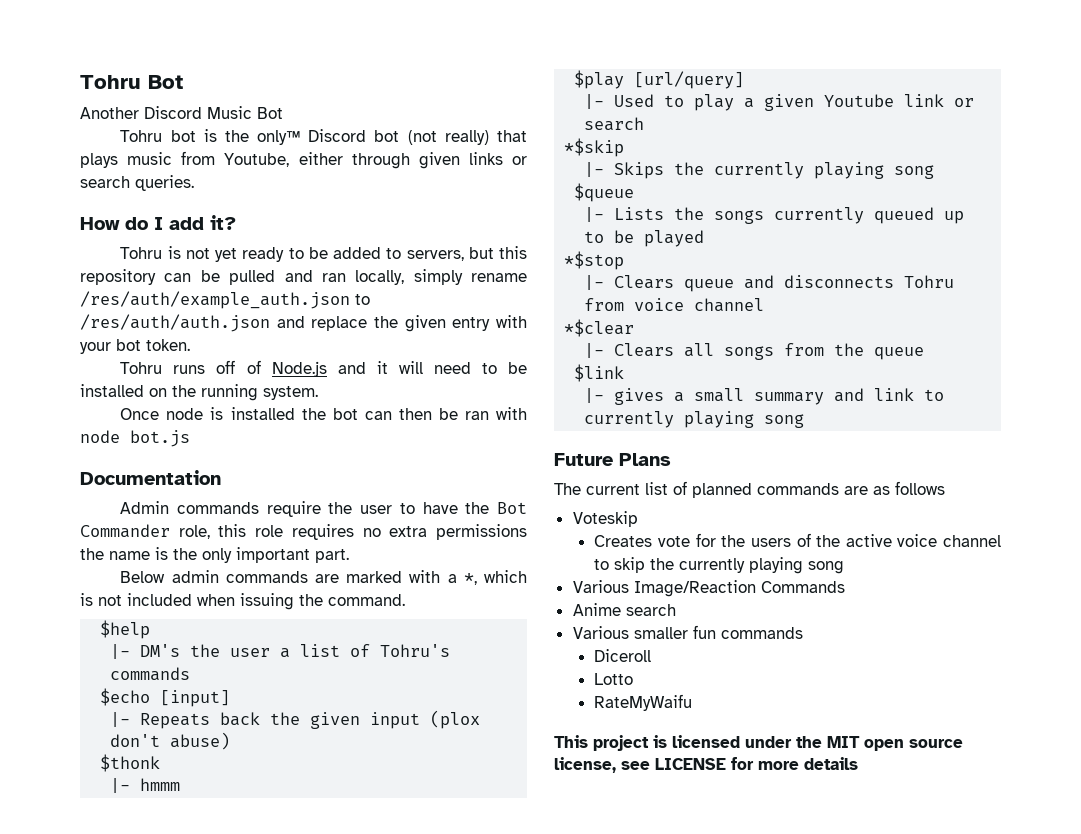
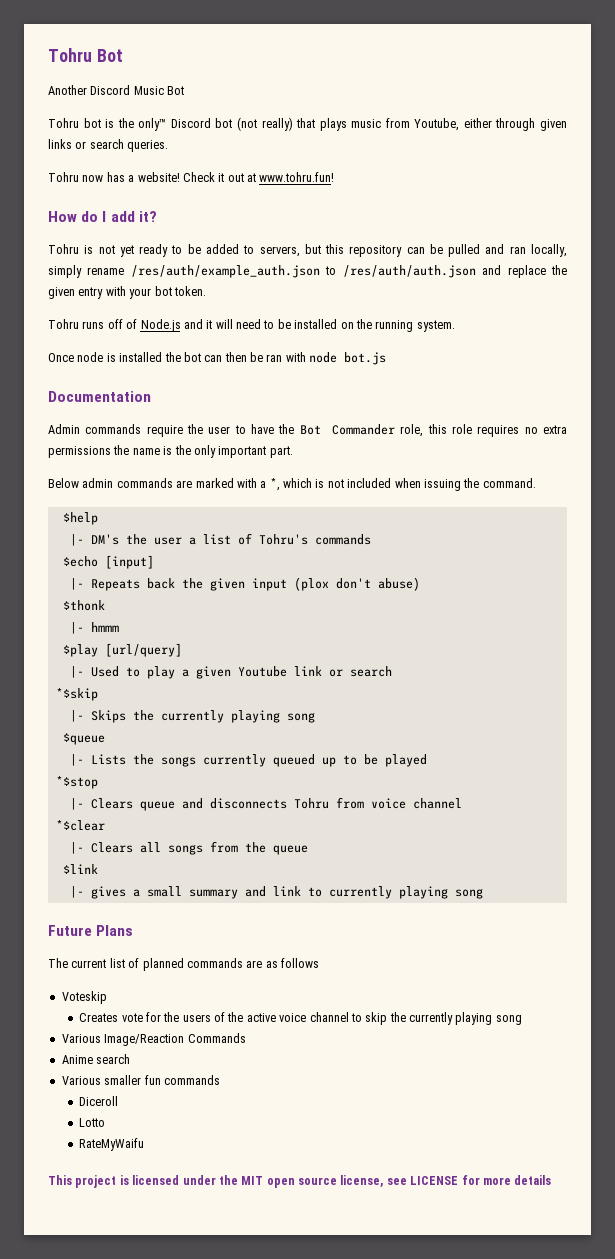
(194, 183) none -> [48,172,335,182] // Tohru now has a website! Check it out at www.tohru.fun!

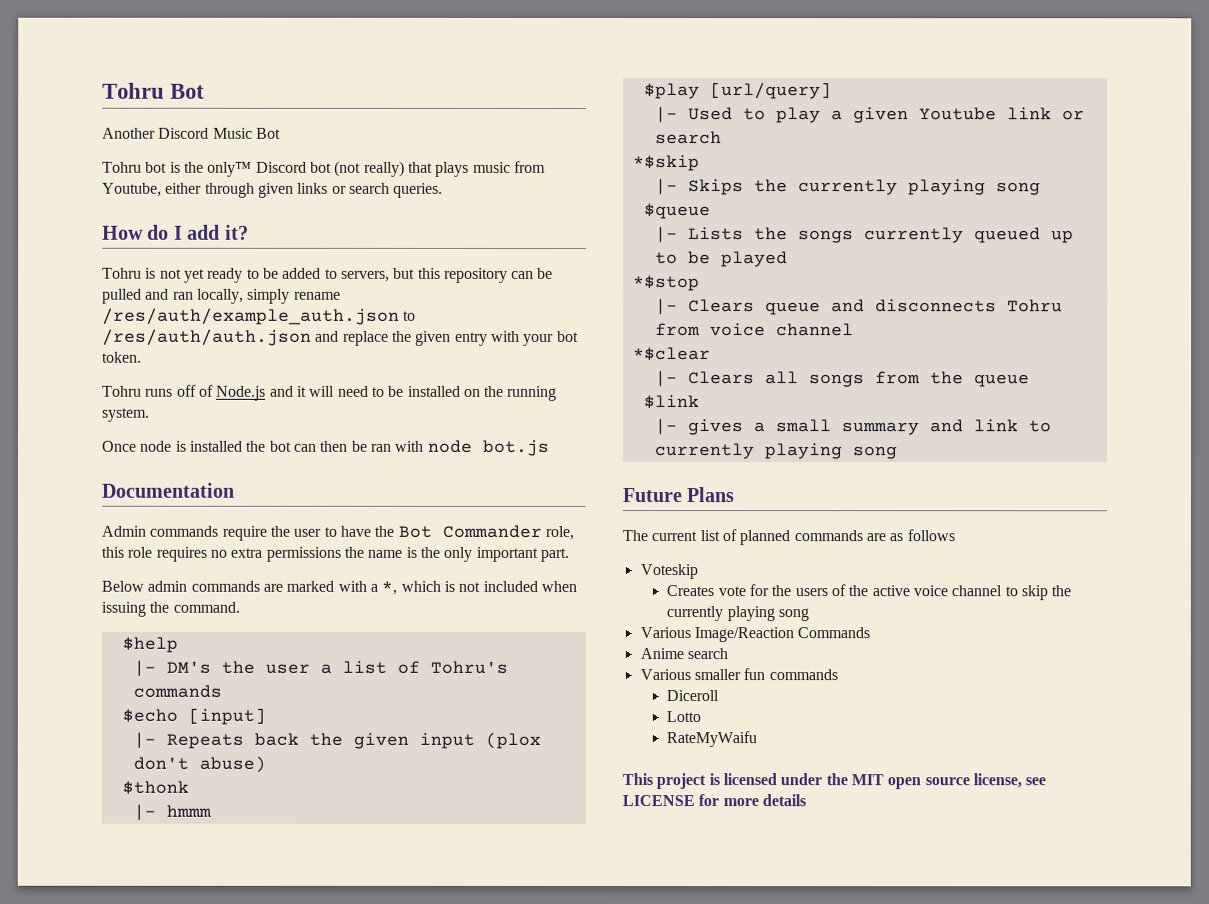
[48,172,335,182] // Tohru now has a website! Check it out at www.tohru.fun! -> (444, 190) none

